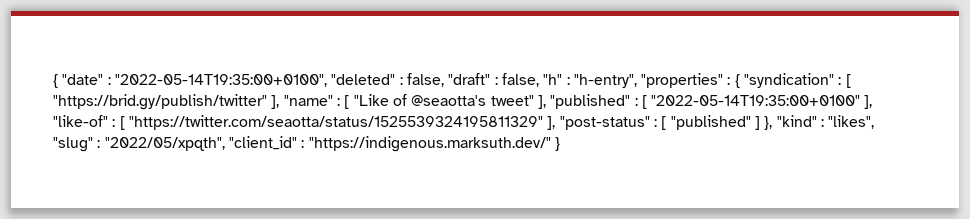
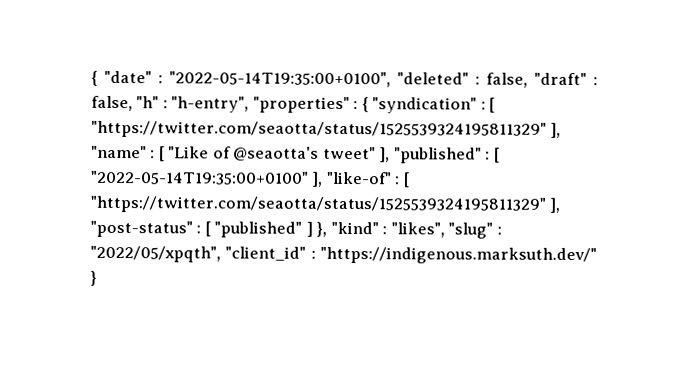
[53,94,267,110] "https://brid.gy/publish/twitter" -> [91,120,547,139] "https://twitter.com/seaotta/status/1525539324195811329"

